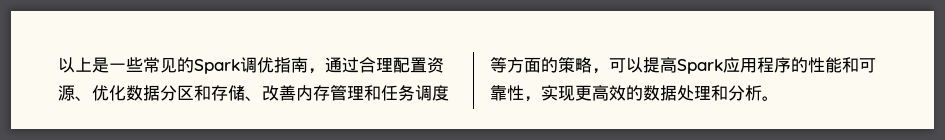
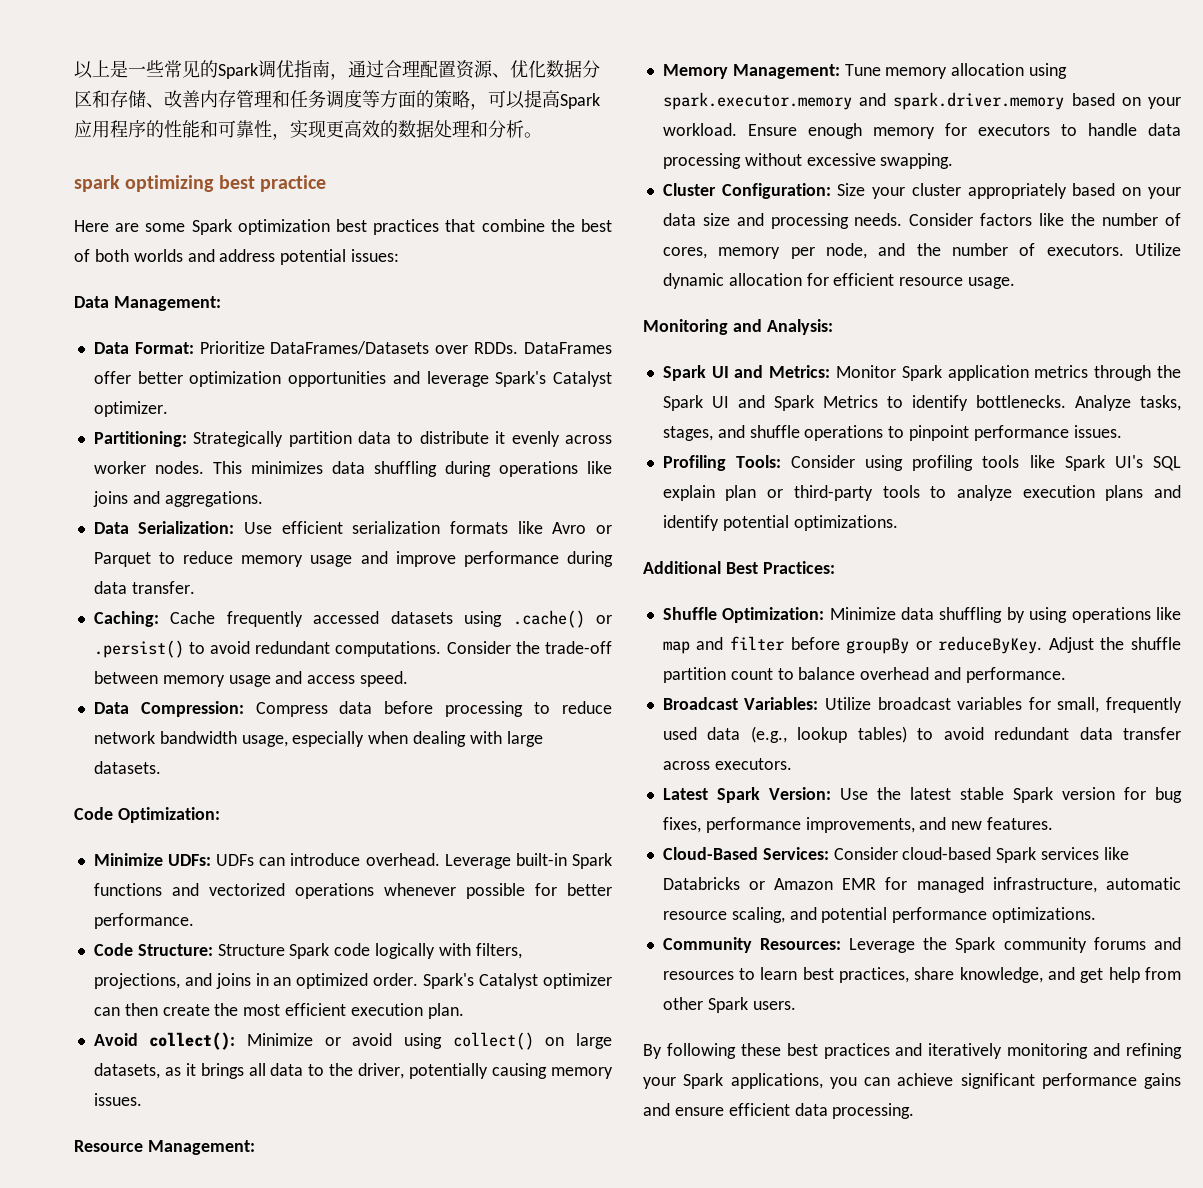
(779, 98) none -> [74,175,326,192] [74,219,612,235] [74,249,400,265] [74,296,221,311] [93,341,612,355] [93,371,612,387] [93,401,168,417] [93,431,613,447] [93,461,612,477] [92,491,263,507] [93,521,612,534] [93,551,613,567] [93,581,195,594] [93,610,612,628] [93,640,612,658] [93,671,409,687] [93,701,613,717] [93,731,543,747] [93,761,161,774] [74,807,220,823] [93,853,613,869] [93,883,613,899] [93,913,194,929] [93,943,522,959] [93,973,612,989] [93,1003,464,1019] [93,1032,612,1050] [93,1063,613,1079] [93,1093,142,1106] [74,1140,255,1155] [662,63,1068,79] [662,92,1181,110] [662,123,1181,139] [662,153,954,169] [662,183,1182,199] [662,213,1181,229] [662,243,1181,259] [662,273,1016,289] [643,319,833,335] [662,365,1181,381] [662,395,1181,411] [662,425,1122,441] [662,455,1181,471] [662,485,1181,501] [662,515,898,531] [643,561,835,574] [662,607,1181,623] [662,636,1181,654] [662,667,1066,683] [662,697,1182,713] [662,726,1182,743] [662,758,792,770] [662,787,1182,803] [662,817,1054,833] [662,847,1129,863] [662,877,1181,893] [662,907,1097,923] [662,937,1181,953] [662,967,1181,983] [662,997,796,1013] [643,1043,1182,1059] [643,1073,1181,1089] [643,1103,915,1119] // spark optimizing best practice // Here are some Spark optimization best practices that combine the best of both worlds and address potential issues: // Data Management: // Data Format: Prioritize DataFrames/Datasets over RDDs. DataFrames offer better optimization opportunities and leverage Spark's Catalyst optimizer. // Partitioning: Strategically partition data to distribute it evenly across worker nodes. This minimizes data shuffling during operations like joins and aggregations. // Data Serialization: Use efficient serialization formats like Avro or Parquet to reduce memory usage and improve performance during data transfer. // Caching: Cache frequently accessed datasets using .cache() or .persist() to avoid redundant computations. Consider the trade-off between memory usage and access speed. // Data Compression: Compress data before processing to reduce network bandwidth usage, especially when dealing with large datasets. // Code Optimization: // Minimize UDFs: UDFs can introduce overhead. Leverage built-in Spark functions and vectorized operations whenever possible for better performance. // Code Structure: Structure Spark code logically with filters, projections, and joins in an optimized order. Spark's Catalyst optimizer can then create the most efficient execution plan. // Avoid collect(): Minimize or avoid using collect() on large datasets, as it brings all data to the driver, potentially causing memory issues. // Resource Management: // Memory Management: Tune memory allocation using spark.executor.memory and spark.driver.memory based on your workload. Ensure enough memory for executors to handle data processing without excessive swapping. // Cluster Configuration: Size your cluster appropriately based on your data size and processing needs. Consider factors like the number of cores, memory per node, and the number of executors. Utilize dynamic allocation for efficient resource usage. // Monitoring and Analysis: // Spark UI and Metrics: Monitor Spark application metrics through the Spark UI and Spark Metrics to identify bottlenecks. Analyze tasks, stages, and shuffle operations to pinpoint performance issues. // Profiling Tools: Consider using profiling tools like Spark UI's SQL explain plan or third-party tools to analyze execution plans and identify potential optimizations. // Additional Best Practices: // Shuffle Optimization: Minimize data shuffling by using operations like map and filter before groupBy or reduceByKey. Adjust the shuffle partition count to balance overhead and performance. // Broadcast Variables: Utilize broadcast variables for small, frequently used data (e.g., lookup tables) to avoid redundant data transfer across executors. // Latest Spark Version: Use the latest stable Spark version for bug fixes, performance improvements, and new features. // Cloud-Based Services: Consider cloud-based Spark services like Databricks or Amazon EMR for managed infrastructure, automatic resource scaling, and potential performance optimizations. // Community Resources: Leverage the Spark community forums and resources to learn best practices, share knowledge, and get help from other Spark users. // By following these best practices and iteratively monitoring and refining your Spark applications, you can achieve significant performance gains and ensure efficient data processing.

